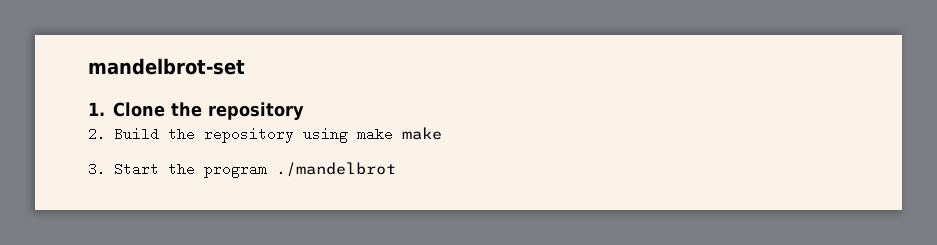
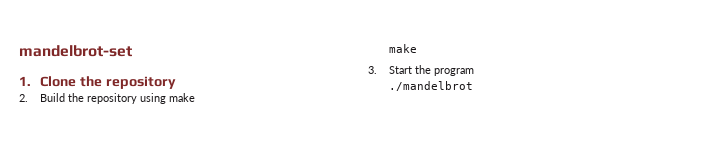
(394, 134) none -> (196, 97) //
(268, 170) none -> (475, 72) //

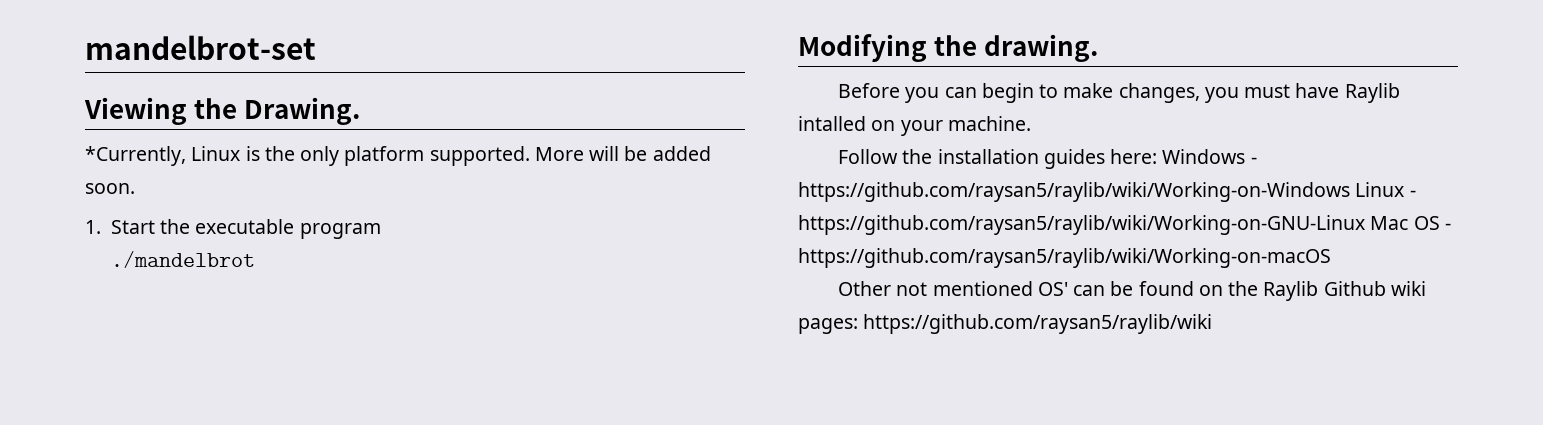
[19,76,176,89] [19,93,196,104] [389,44,418,53] [368,66,377,74] 1. Clone the repository // 2. Build the repository using make // make // 3. -> [84,97,361,125] [85,146,711,166] [85,183,135,194] [85,220,101,234] Viewing the Drawing. // *Currently, Linux is the only platform supported. More will be added soon. // 1.
(432, 69) none -> [195,219,295,234] executable
(474, 86) none -> [798,34,1099,62] [837,83,1400,103] [798,116,1031,136] [837,149,1257,169] [798,182,1416,202] [798,215,1451,235] [798,248,1331,268] [837,281,1426,301] [798,314,1213,334] // Modifying the drawing. // Before you can begin to make changes, you must have Raylib intalled on your machine. // Follow the installation guides here: Windows - https://github.com/raysan5/raylib/wiki/Working-on-Windows Linux - https://github.com/raysan5/raylib/wiki/Working-on-GNU-Linux Mac OS - https://github.com/raysan5/raylib/wiki/Working-on-macOS // Other not mentioned OS' can be found on the Raylib Github wiki pages: https://github.com/raysan5/raylib/wiki

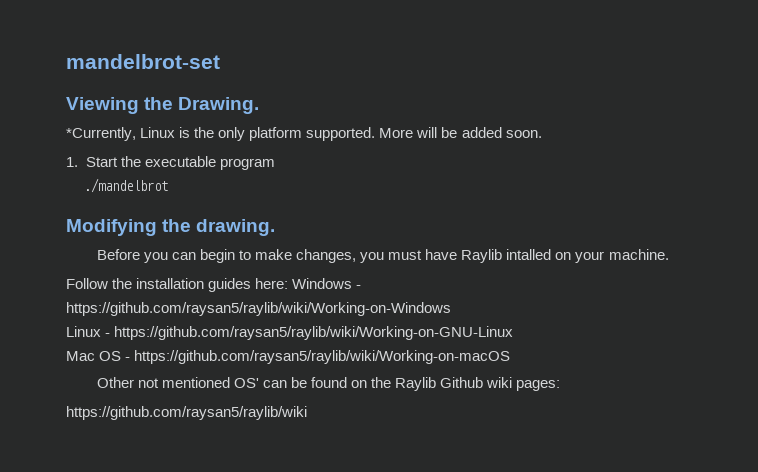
(1350, 192) none -> (451, 309) //
(1365, 225) none -> (514, 333) //
(858, 326) none -> (561, 385) //

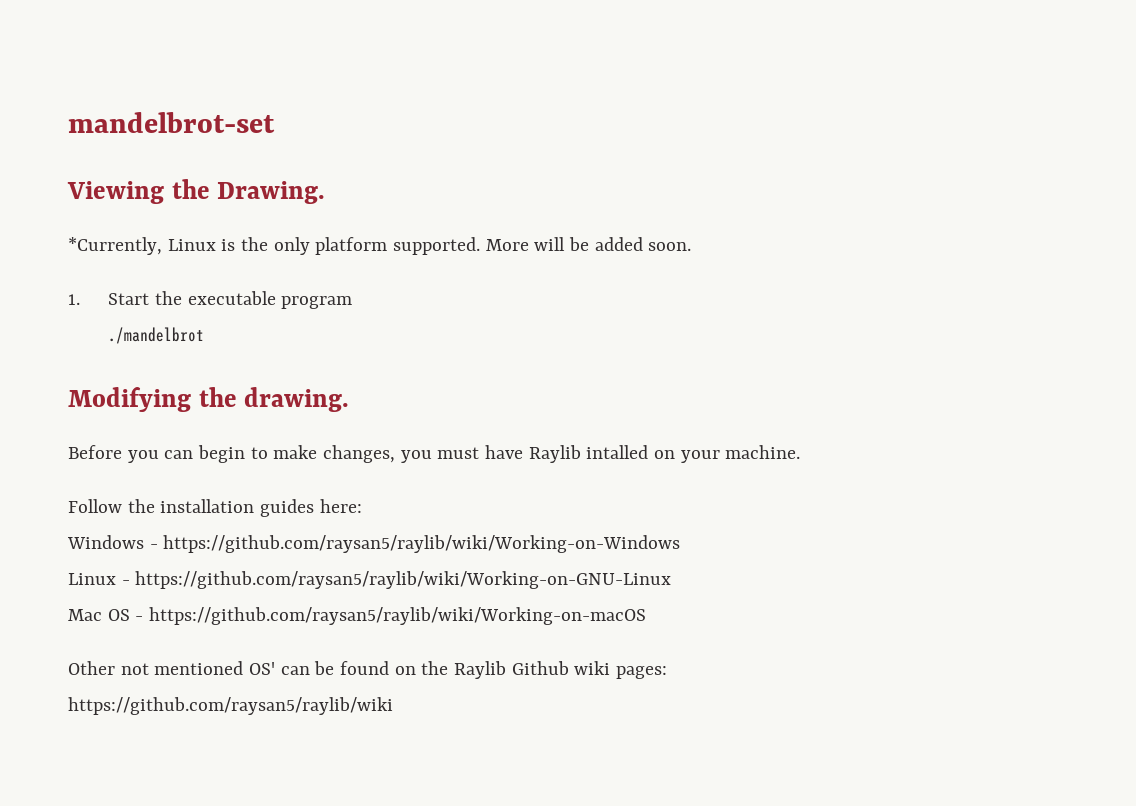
(289, 283) none -> (362, 506) //

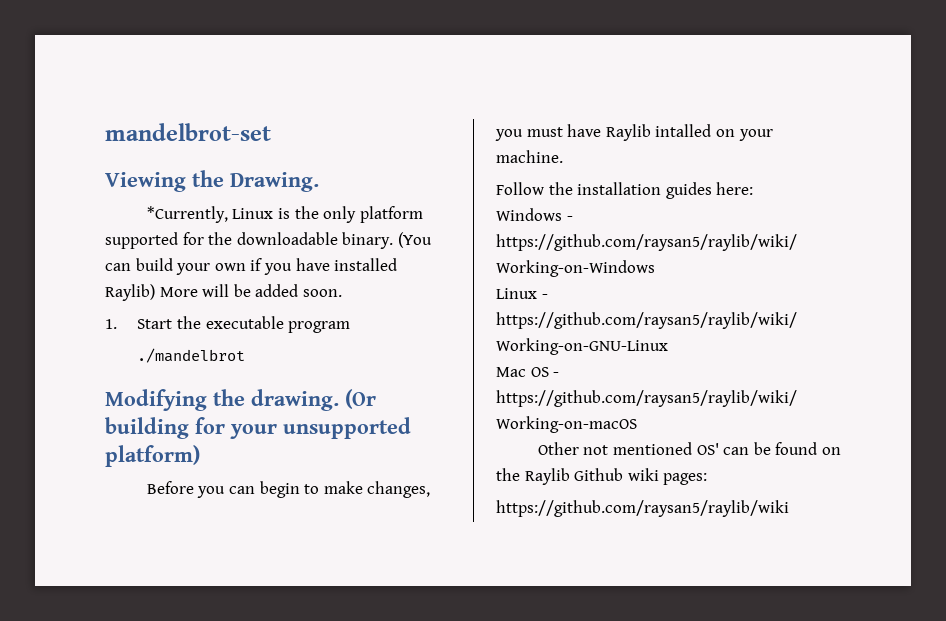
[393,237,481,255] supported. -> [105,232,432,249] [105,258,398,275] [105,284,155,301] supported for the downloadable binary. (You can build your own if you have installed Raylib)
(350, 399) none -> [345,389,376,409] [105,417,411,439] [105,445,200,467] (Or building for your unsupported platform)

